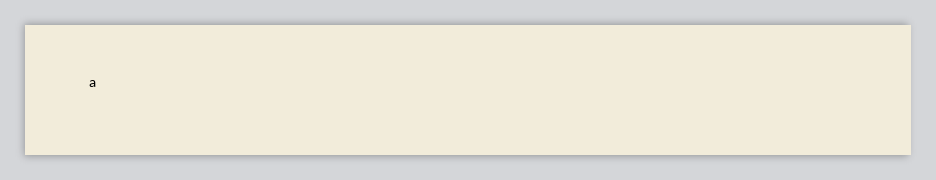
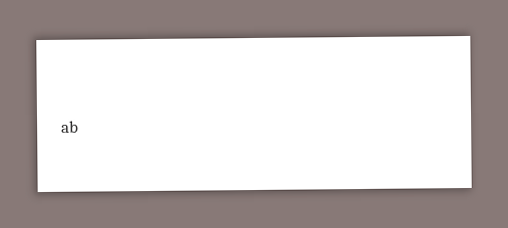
[89,80,96,87] a -> [61,120,79,133] ab

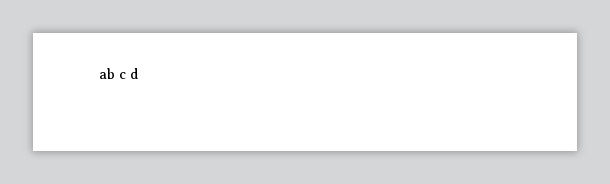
(79, 126) none -> [119,68,138,79] c d

